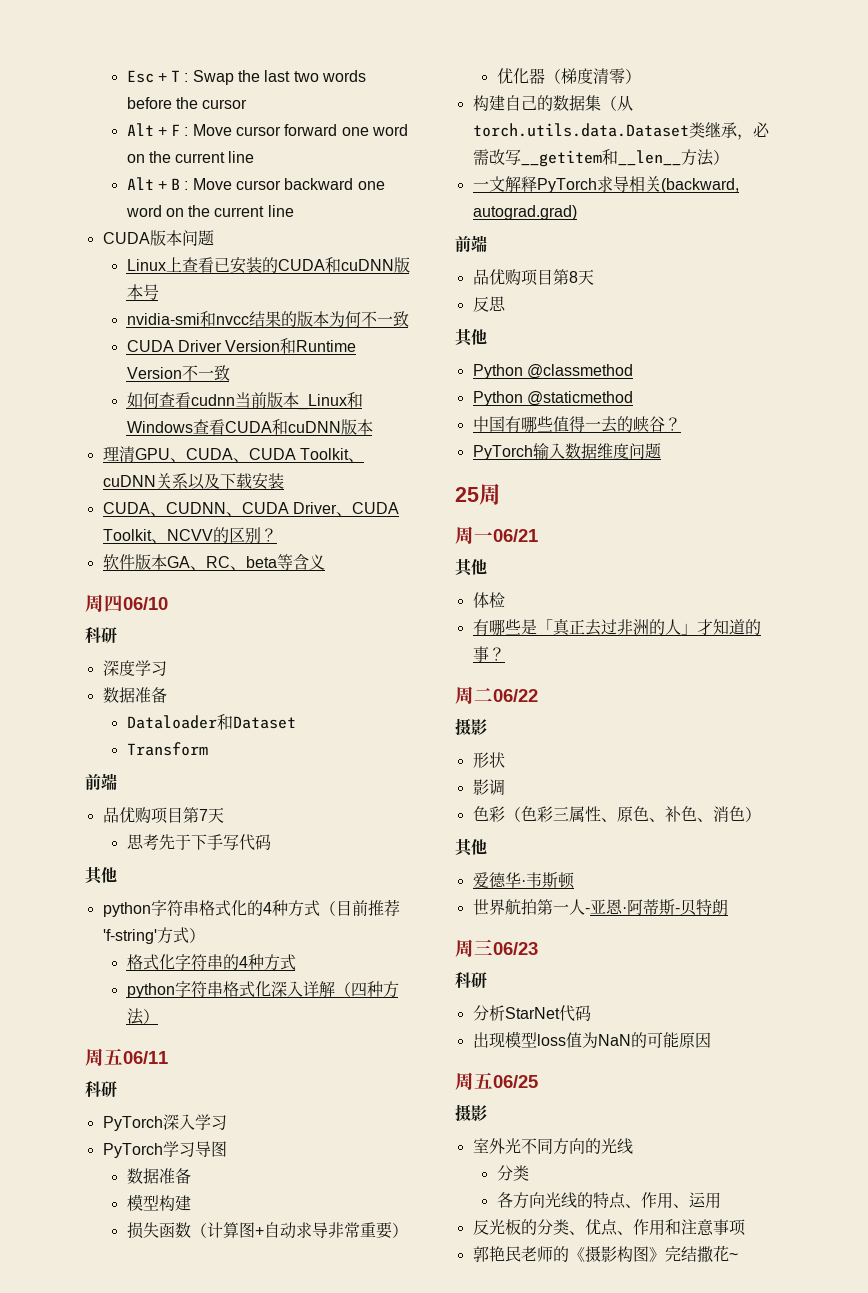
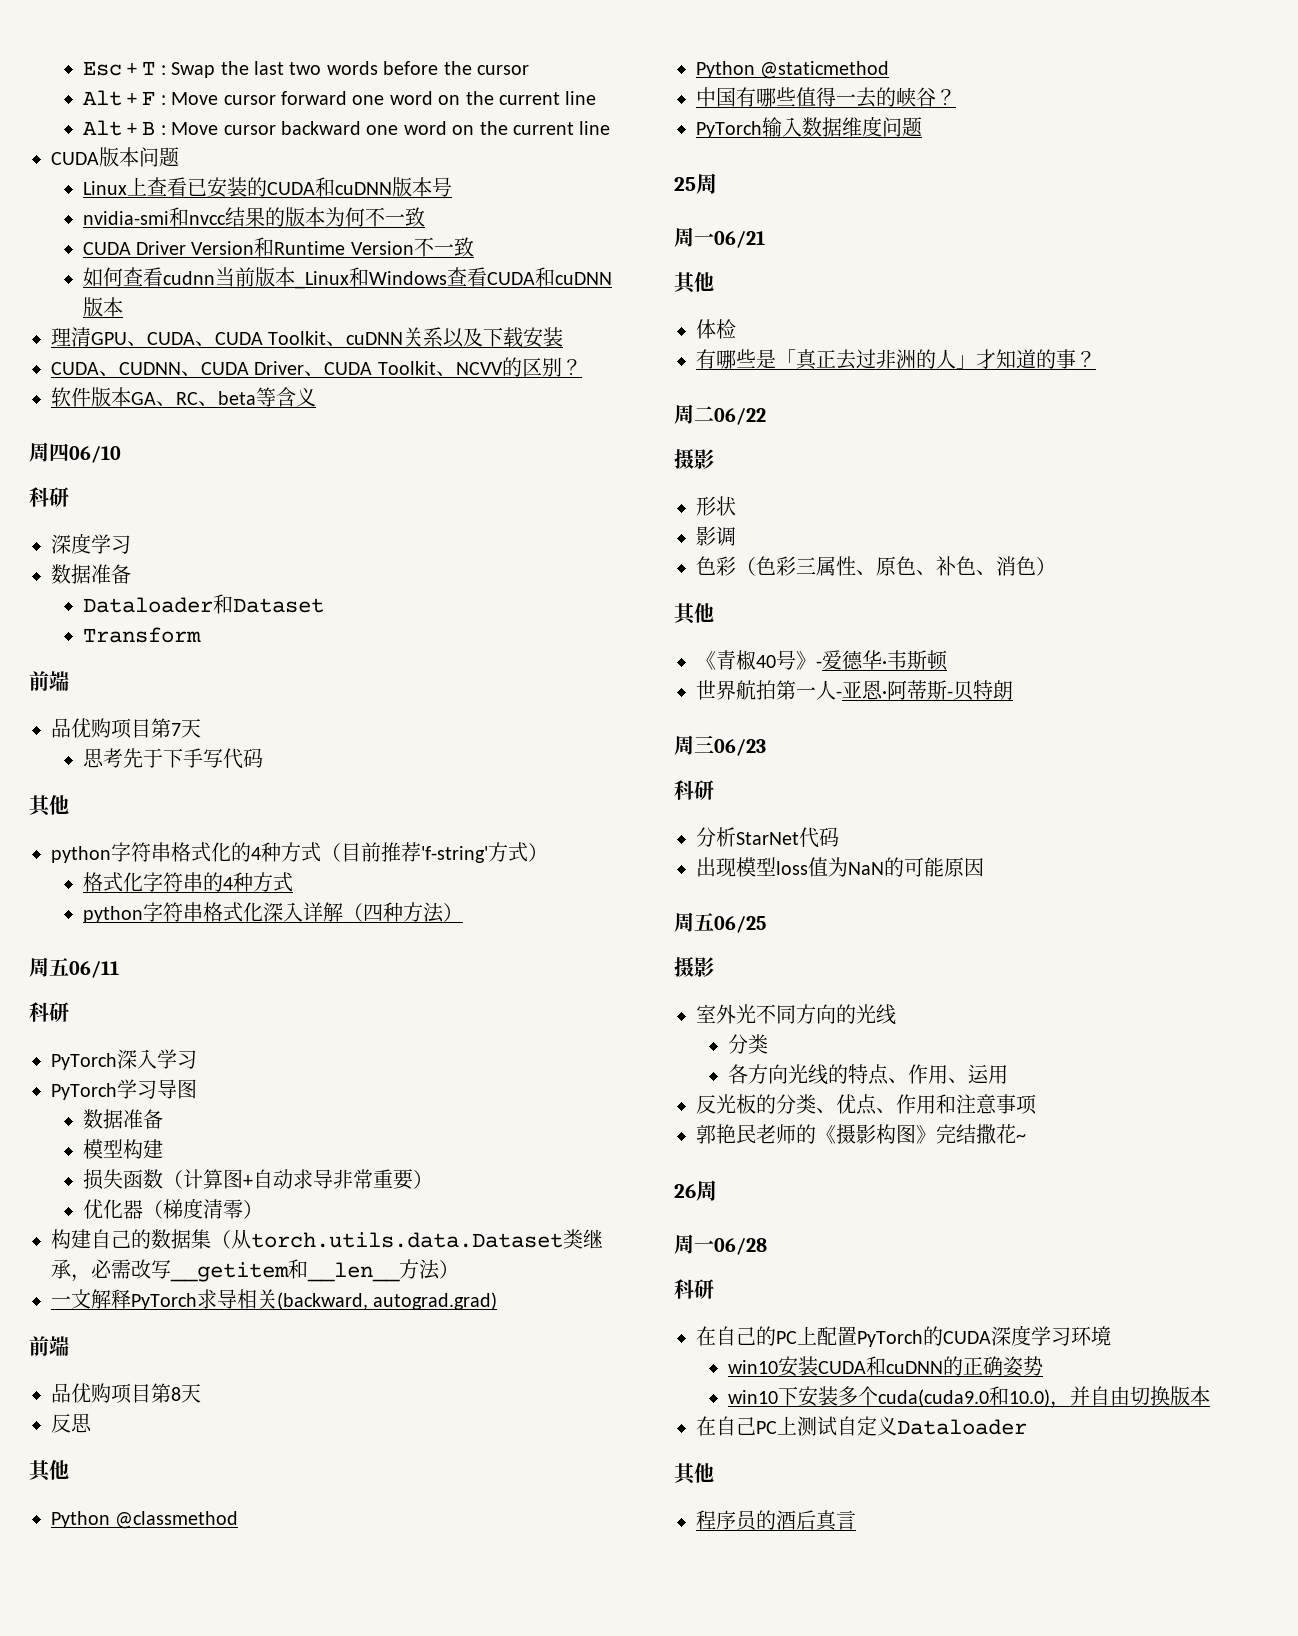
(487, 847) none -> [696,650,822,670] 《青椒40号》-
(738, 1256) none -> [674,1180,717,1201] [674,1234,767,1255] [674,1279,714,1299] [696,1325,1111,1347] [727,1356,1043,1377] [727,1386,1210,1409] [696,1416,1027,1436] [674,1463,714,1485] [696,1510,856,1531] // 26周 // 周一06/28 // 科研 // 在自己的PC上配置PyTorch的CUDA深度学习环境 // win10安装CUDA和cuDNN的正确姿势 // win10下安装多个cuda(cuda9.0和10.0)，并自由切换版本 // 在自己PC上测试自定义Dataloader // 其他 // 程序员的酒后真言

